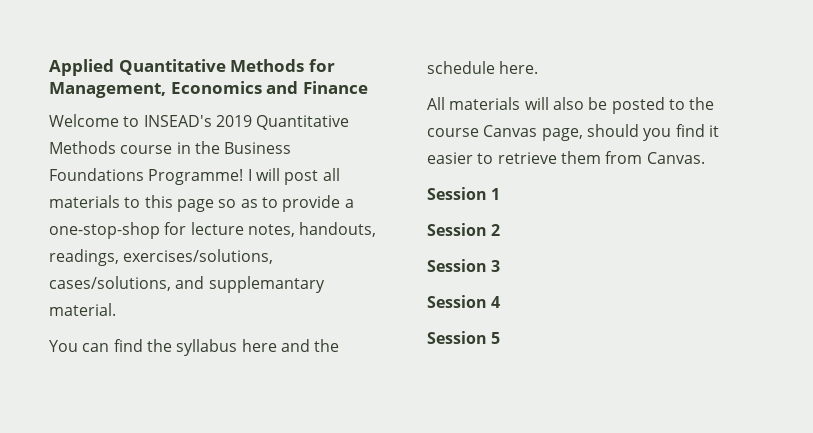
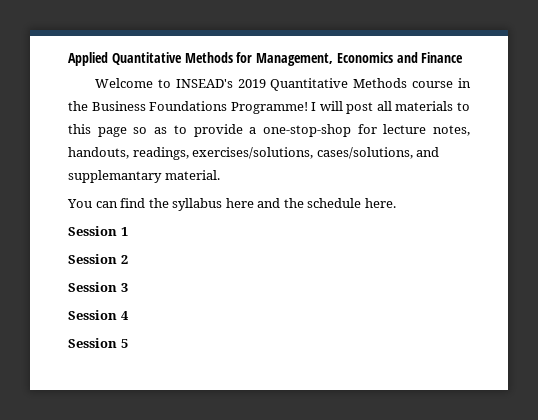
[427,97,715,114] [427,124,719,141] [427,151,705,164] // All materials will also be posted to the course Canvas page, should you find it easier to retrieve them from Canvas. -> (396, 203) none

